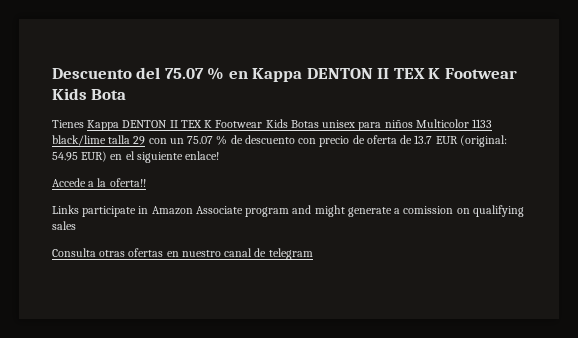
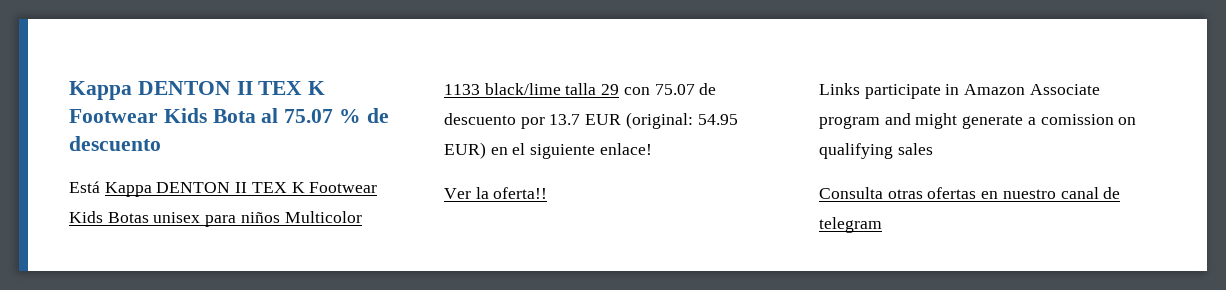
[52,67,248,80] Descuento del 75.07 % en -> (69, 90) none
[52,120,84,128] // Tienes -> [261,108,389,123] [69,136,161,151] [69,181,100,193] al 75.07 % de descuento // Está
[169,135,413,147] un 75.07 % de descuento con precio de oferta de -> [654,83,717,95] [444,113,545,129] 75.07 de descuento por
[52,178,95,187] Accede a -> [444,188,471,199] Ver

